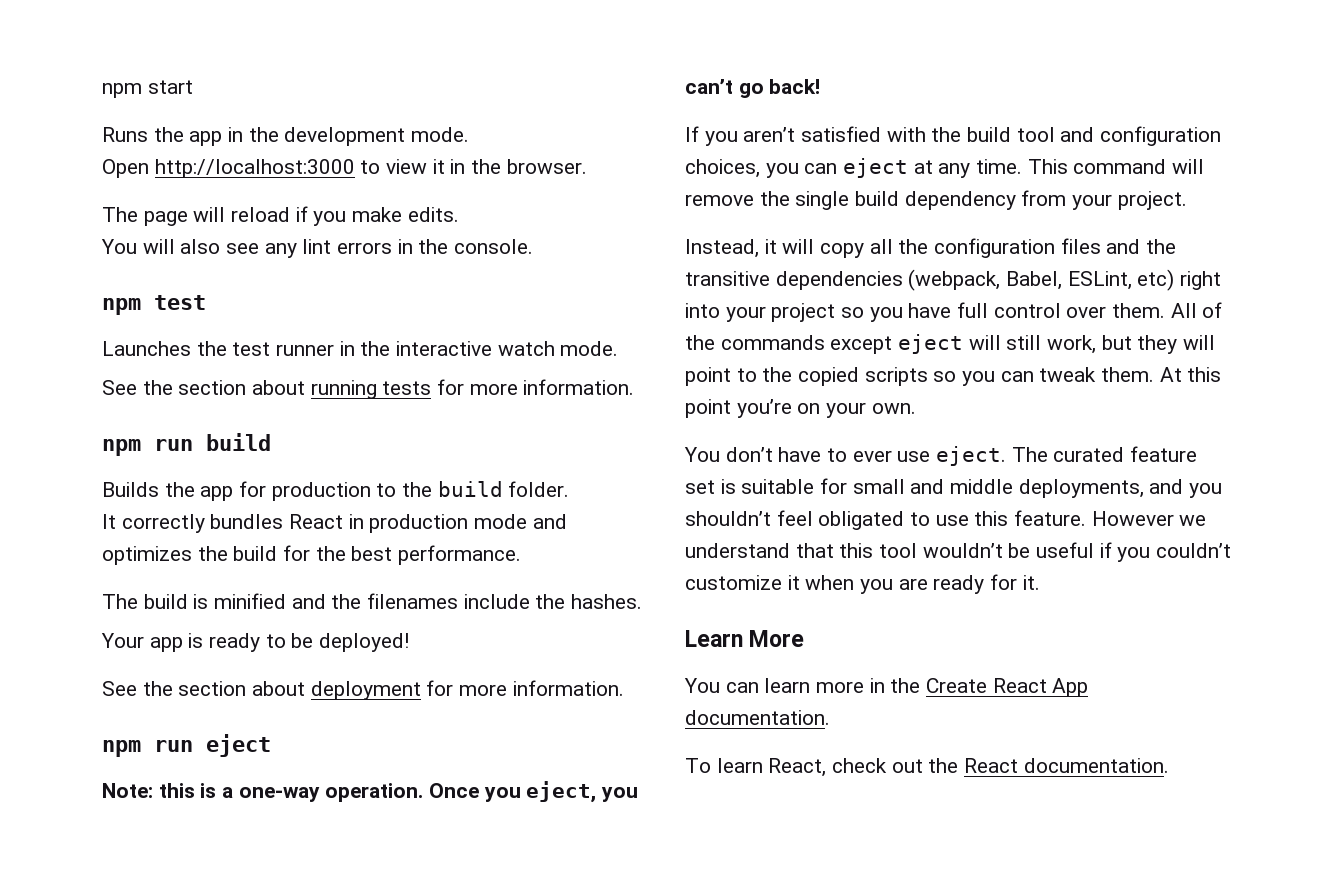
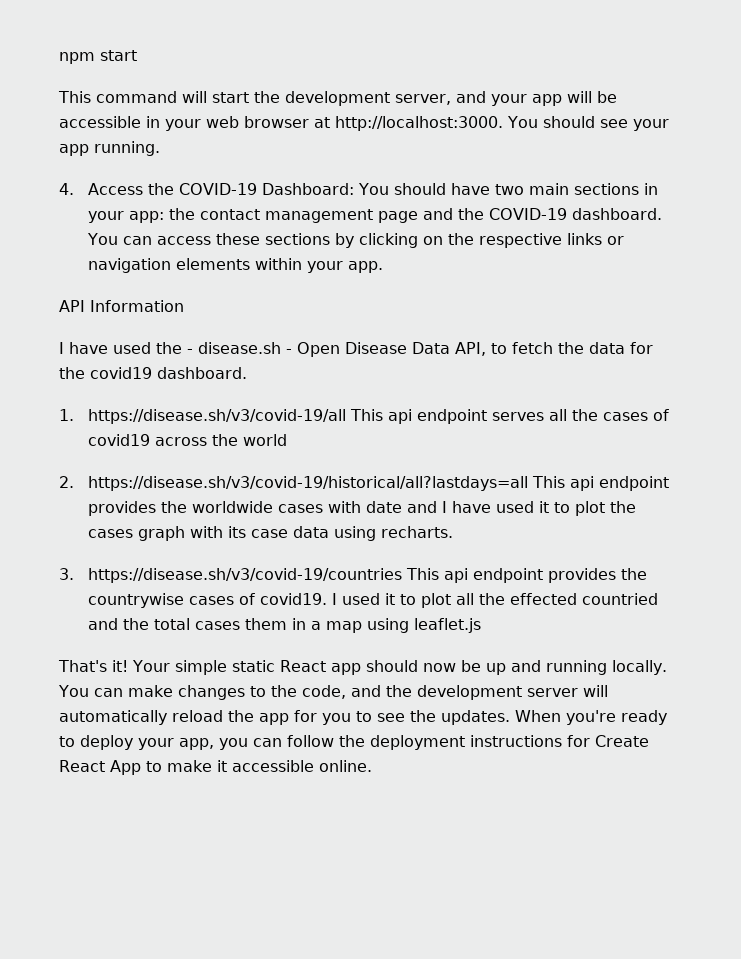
[102,127,470,146] [102,159,587,178] [102,206,459,226] [101,239,534,258] [102,295,206,315] [102,341,619,356] [102,379,635,399] [102,433,271,456] [102,481,570,501] [102,514,567,533] [102,545,522,565] [102,593,643,609] [101,633,410,652] [102,680,624,700] [102,734,271,757] [102,781,639,803] [685,79,821,98] [685,126,1222,146] [685,158,1205,178] [685,190,1187,210] [685,238,1177,258] [685,269,1222,291] [685,302,1223,322] [685,334,1216,354] [685,367,1222,386] [685,399,916,418] [684,446,1198,466] [685,478,1223,498] [685,510,1207,530] [685,542,1232,562] [685,574,1040,594] [685,630,805,647] [684,678,1089,697] [685,710,830,725] [685,758,1169,777] Runs the app in the development mode. // Open http://localhost:3000 to view it in the browser. // The page will reload if you make edits. // You will also see any lint errors in the console. // npm test // Launches the test runner in the interactive watch mode. // See the section about running tests for more information. // npm run build // Builds the app for production to the build folder. // It correctly bundles React in production mode and optimizes the build for the best performance. // The build is minified and the filenames include the hashes. // Your app is ready to be deployed! // See the section about deployment for more information. // npm run eject // Note: this is a one-way operation. Once you eject, you can’t go back! // If you aren’t satisfied with the build tool and configuration choices, you can eject at any time. This command will remove the single build dependency from your project. // Instead, it will copy all the configuration files and the transitive dependencies (webpack, Babel, ESLint, etc) right into your project so you have full control over them. All of the commands except eject will still work, but they will point to the copied scripts so you can tweak them. At this point you’re on your own. // You don’t have to ever use eject. The curated feature set is suitable for small and middle deployments, and you shouldn’t feel obligated to use this feature. However we understand that this tool wouldn’t be useful if you couldn’t customize it when you are ready for it. // Learn More // You can learn more in the Create React App documentation. // To learn React, check out the React documentation. -> [58,91,617,106] [59,116,669,131] [59,141,160,156] [59,183,658,195] [87,208,662,223] [86,233,624,248] [87,258,383,273] [59,300,184,312] [59,342,653,357] [59,367,247,379] [59,409,669,424] [87,434,287,446] [59,476,669,491] [87,501,636,516] [87,526,453,541] [59,568,647,583] [87,593,658,608] [87,618,481,633] [58,660,667,675] [58,685,608,700] [59,710,667,725] [59,735,649,750] [59,760,372,775] This command will start the development server, and your app will be accessible in your web browser at http://localhost:3000. You should see your app running. // 4. Access the COVID-19 Dashboard: You should have two main sections in your app: the contact management page and the COVID-19 dashboard. You can access these sections by clicking on the respective links or navigation elements within your app. // API Information // I have used the - disease.sh - Open Disease Data API, to fetch the data for the covid19 dashboard. // 1. https://disease.sh/v3/covid-19/all This api endpoint serves all the cases of covid19 across the world // 2. https://disease.sh/v3/covid-19/historical/all?lastdays=all This api endpoint provides the worldwide cases with date and I have used it to plot the cases graph with its case data using recharts. // 3. https://disease.sh/v3/covid-19/countries This api endpoint provides the countrywise cases of covid19. I used it to plot all the effected countried and the total cases them in a map using leaflet.js // That's it! Your simple static React app should now be up and running locally. You can make changes to the code, and the development server will automatically reload the app for you to see the updates. When you're ready to deploy your app, you can follow the deployment instructions for Create React App to make it accessible online.

